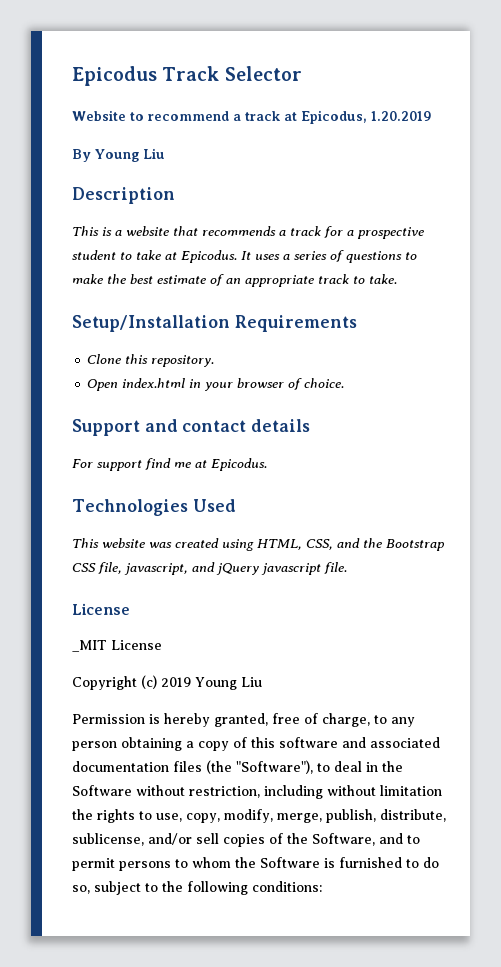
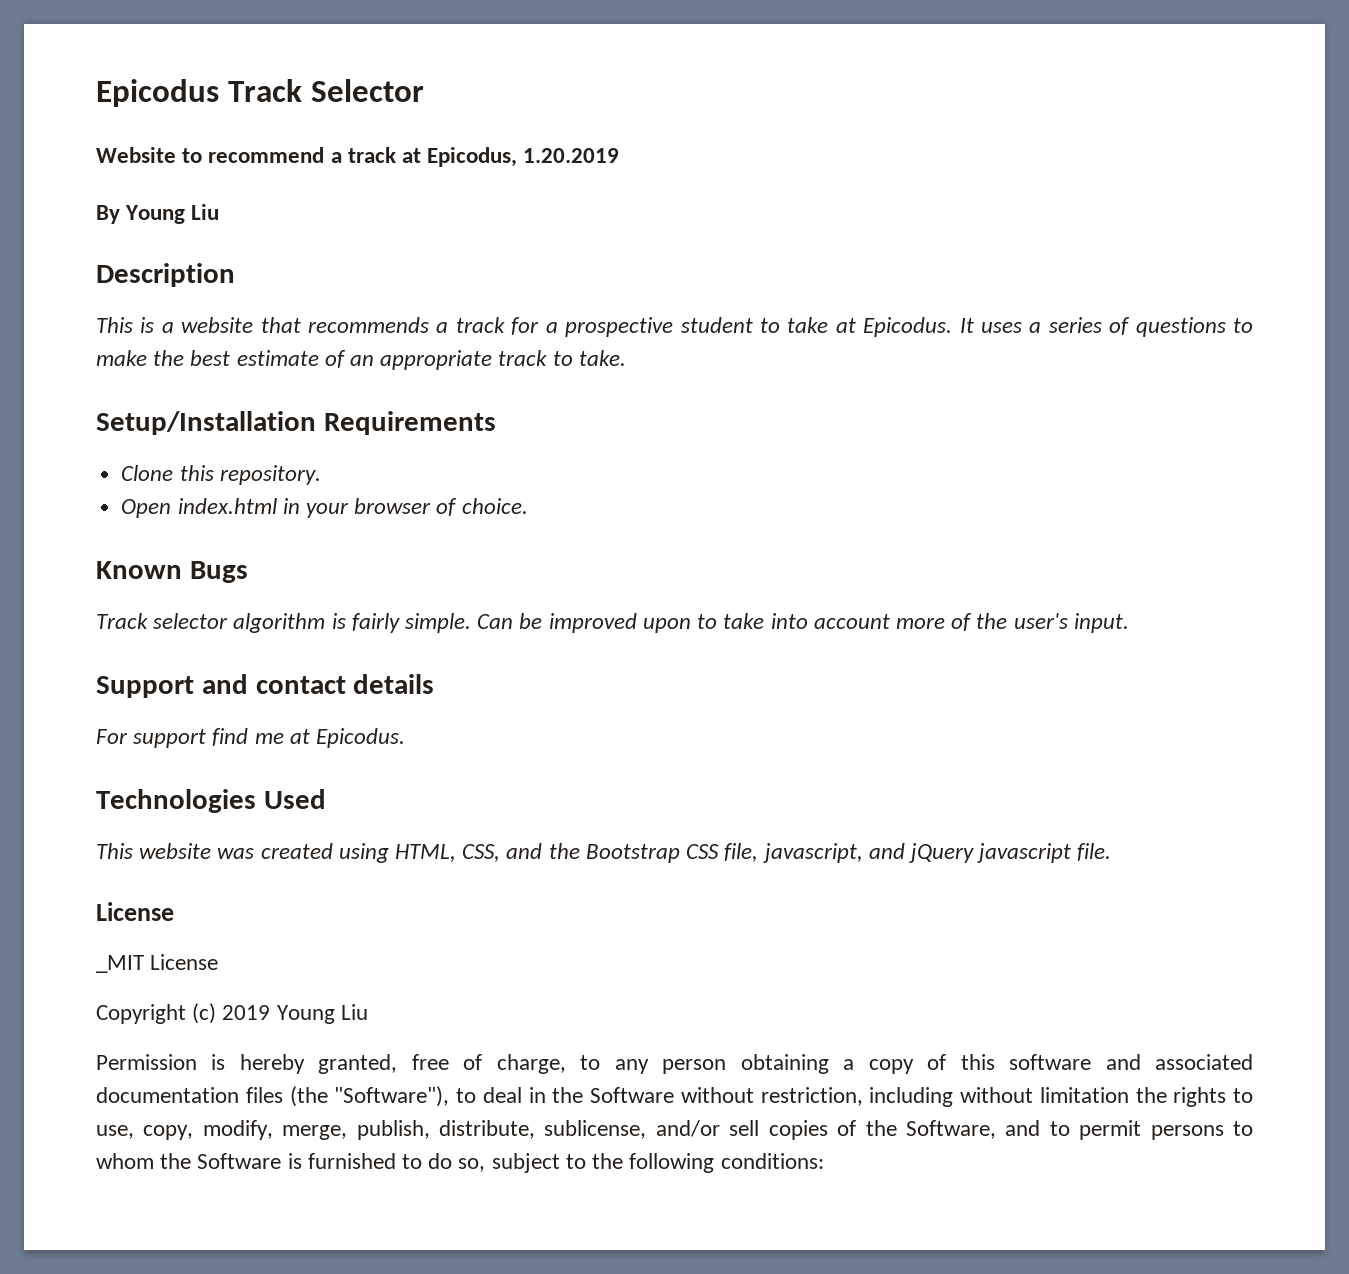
(345, 383) none -> [96,561,248,583] [96,613,1129,633] // Known Bugs // Track selector algorithm is fairly simple. Can be improved upon to take into account more of the user's input.

